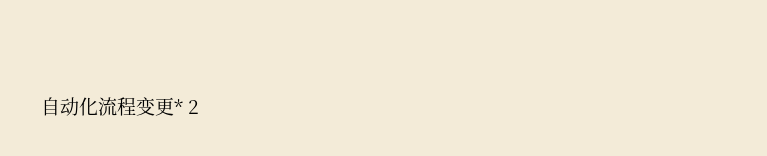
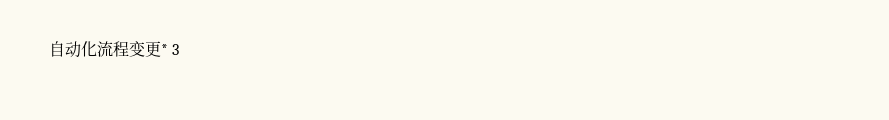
[188,100,200,114] 2 -> [172,44,180,55] 3

